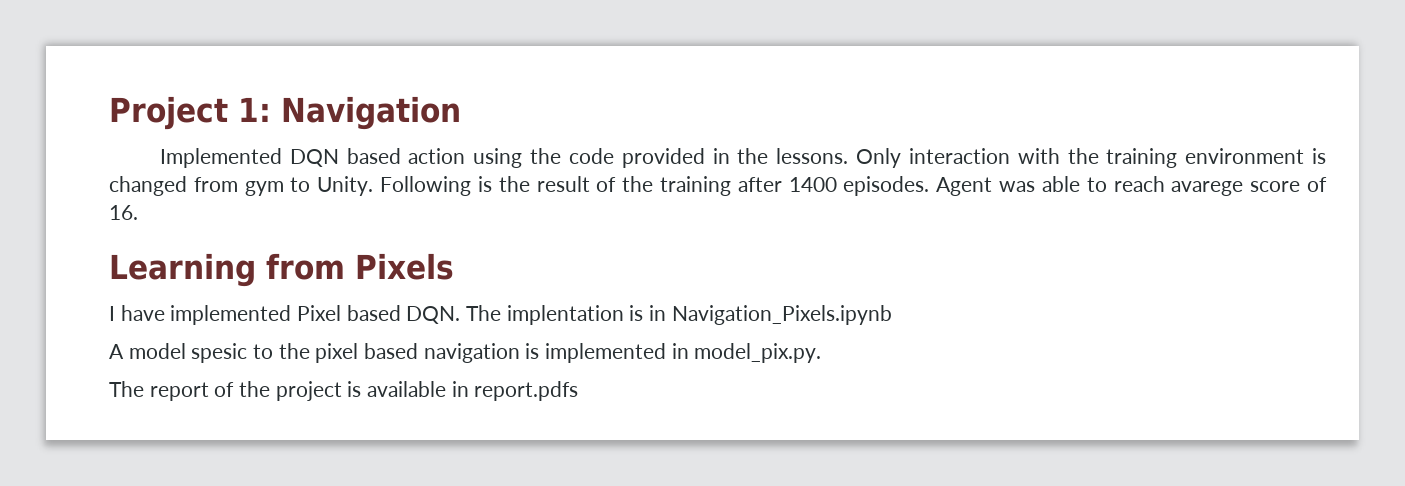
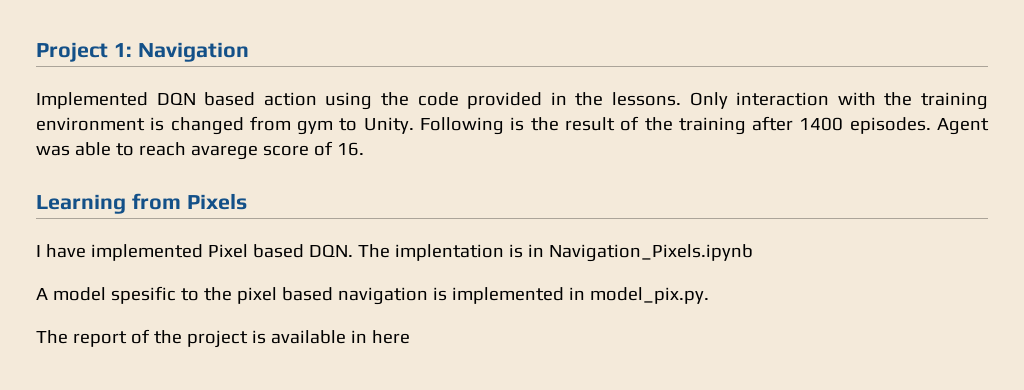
[191,343,248,363] spesic -> [110,286,176,304] spesific
[474,381,579,401] report.pdfs -> [371,330,410,344] here

